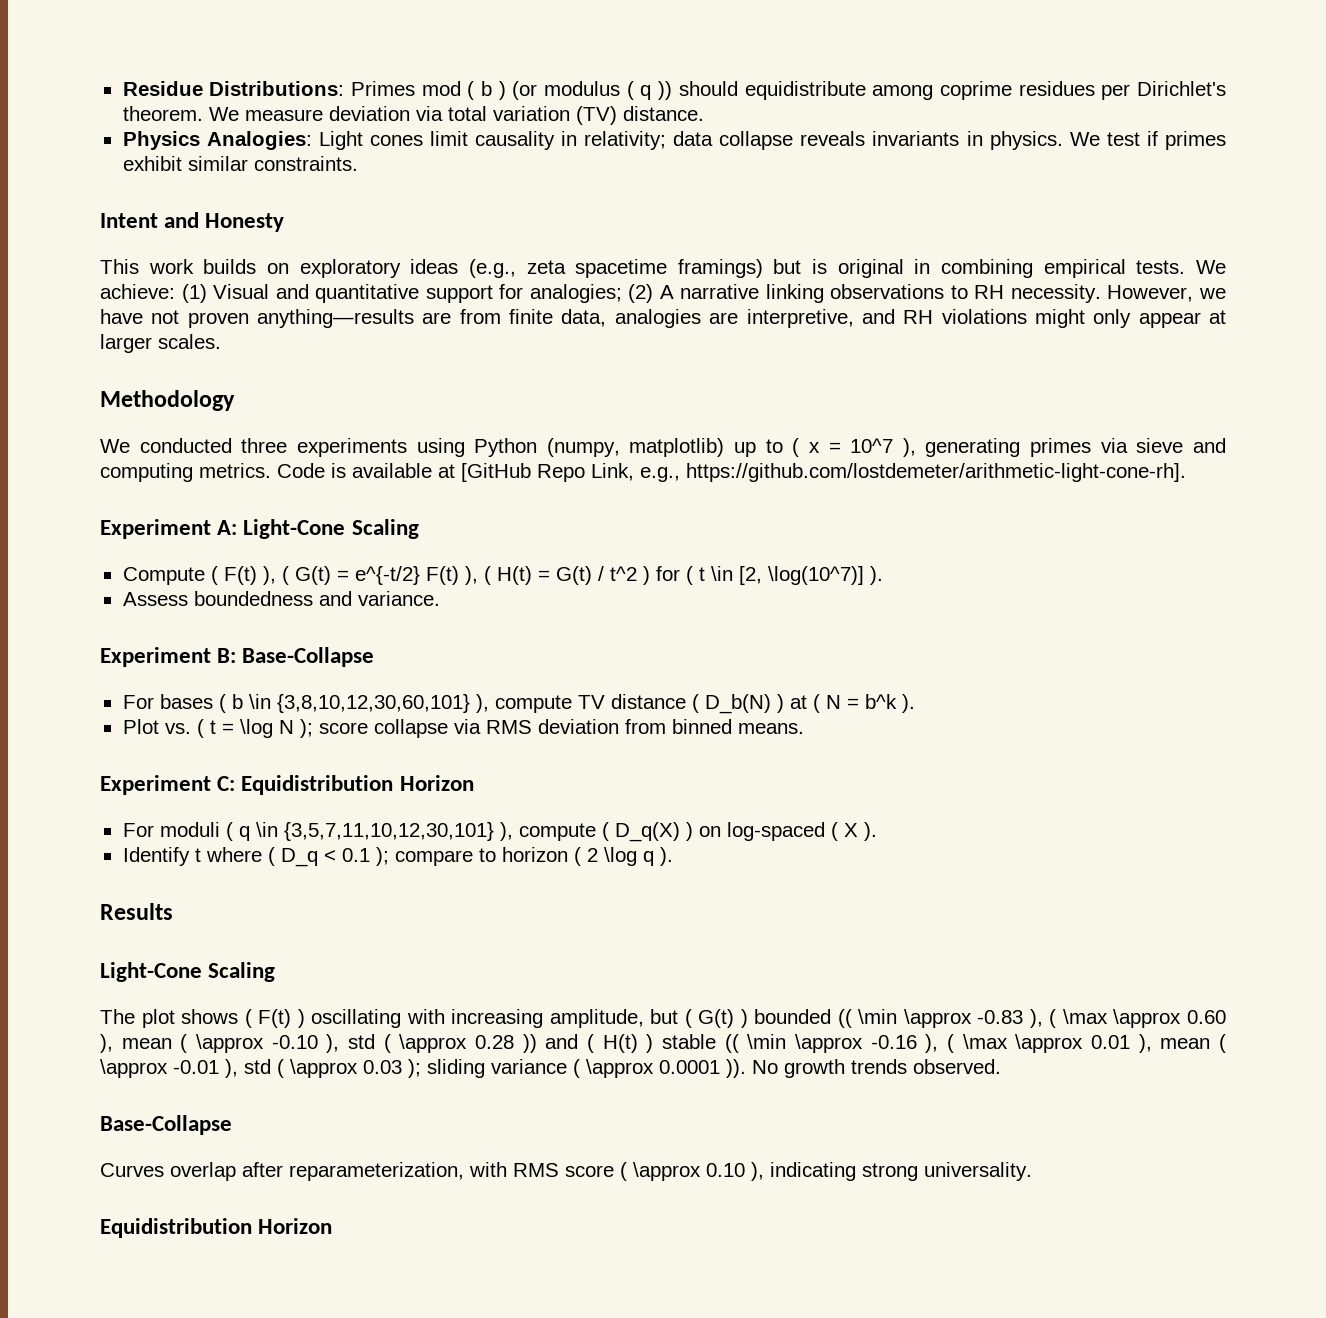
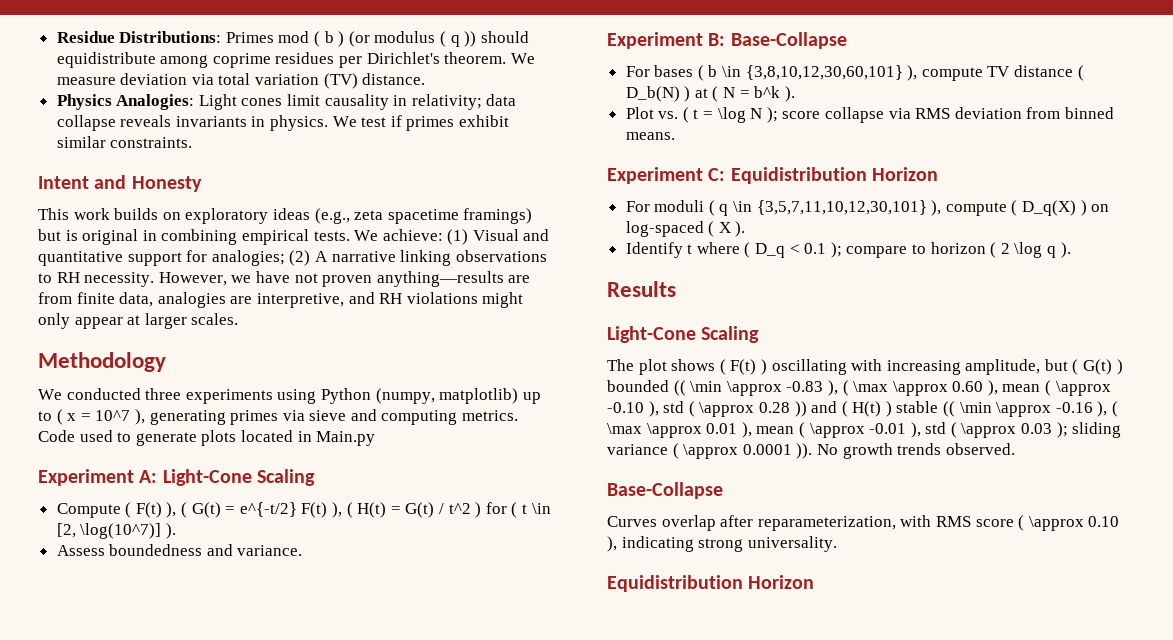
[331,463,1186,482] is available at [GitHub Repo Link, e.g., https://github.com/lostdemeter/arithmetic-light-cone-rh]. -> [79,430,376,446] used to generate plots located in Main.py

